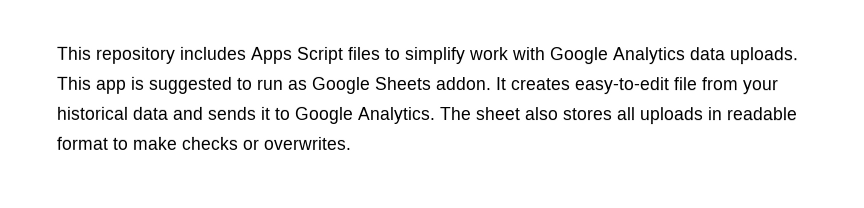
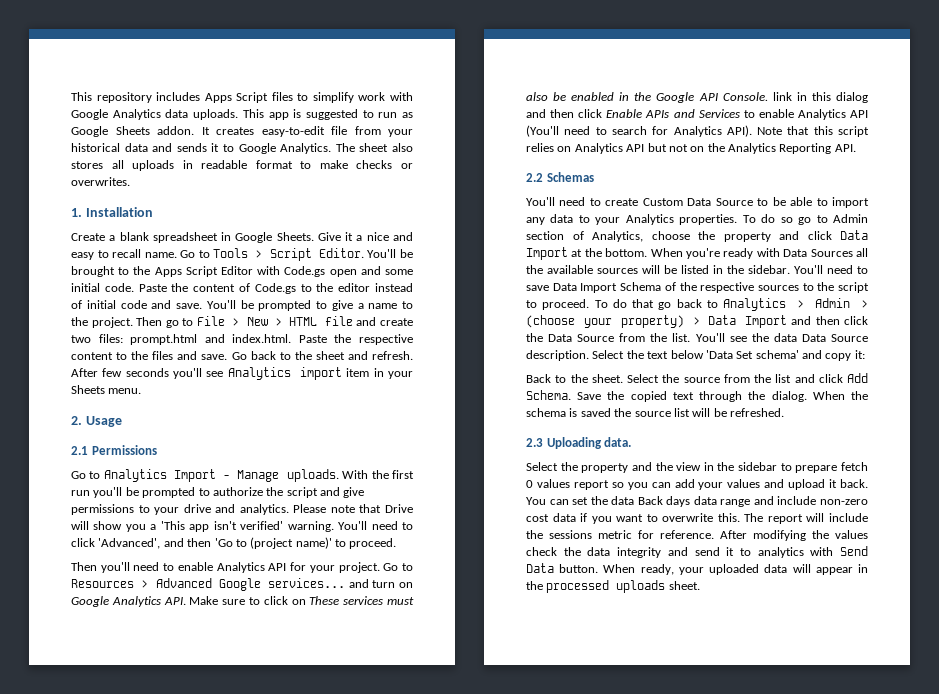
(351, 143) none -> [71,207,153,217] [71,232,413,243] [71,248,413,261] [71,266,413,277] [71,283,414,294] [71,300,413,311] [71,316,413,328] [71,334,413,345] [71,351,413,360] [71,367,413,380] [71,385,142,394] [71,416,122,427] [71,445,157,455] [71,469,414,482] [71,487,365,498] [71,504,413,515] [71,521,413,532] [71,537,397,549] [71,562,414,573] [71,578,414,591] [71,596,415,607] [526,92,868,103] [526,109,868,120] [526,125,869,137] [526,143,856,154] [526,172,594,182] [526,197,869,208] [526,214,868,225] [526,230,868,242] [526,247,868,260] [526,265,868,274] [526,282,869,293] [526,298,868,311] [526,315,868,328] [526,333,868,342] [526,350,865,361] [526,373,868,383] [526,390,868,402] [526,408,784,417] [526,437,632,449] [526,462,868,473] [526,479,868,490] [526,496,868,507] [526,513,868,524] [526,530,868,541] [526,546,868,558] [526,563,868,575] [526,580,700,593] // 1. Installation // Create a blank spreadsheet in Google Sheets. Give it a nice and easy to recall name. Go to Tools > Script Editor. You'll be brought to the Apps Script Editor with Code.gs open and some initial code. Paste the content of Code.gs to the editor instead of initial code and save. You'll be prompted to give a name to the project. Then go to File > New > HTML file and create two files: prompt.html and index.html. Paste the respective content to the files and save. Go back to the sheet and refresh. After few seconds you'll see Analytics import item in your Sheets menu. // 2. Usage // 2.1 Permissions // Go to Analytics Import - Manage uploads. With the first run you'll be prompted to authorize the script and give permissions to your drive and analytics. Please note that Drive will show you a 'This app isn't verified' warning. You'll need to click 'Advanced', and then 'Go to (project name)' to proceed. // Then you'll need to enable Analytics API for your project. Go to Resources > Advanced Google services... and turn on Google Analytics API. Make sure to click on These services must also be enabled in the Google API Console. link in this dialog and then click Enable APIs and Services to enable Analytics API (You'll need to search for Analytics API). Note that this script relies on Analytics API but not on the Analytics Reporting API. // 2.2 Schemas // You'll need to create Custom Data Source to be able to import any data to your Analytics properties. To do so go to Admin section of Analytics, choose the property and click Data Import at the bottom. When you're ready with Data Sources all the available sources will be listed in the sidebar. You'll need to save Data Import Schema of the respective sources to the script to proceed. To do that go back to Analytics > Admin > (choose your property) > Data Import and then click the Data Source from the list. You'll see the data Data Source description. Select the text below 'Data Set schema' and copy it: // Back to the sheet. Select the source from the list and click Add Schema. Save the copied text through the dialog. When the schema is saved the source list will be refreshed. // 2.3 Uploading data. // Select the property and the view in the sidebar to prepare fetch 0 values report so you can add your values and upload it back. You can set the data Back days data range and include non-zero cost data if you want to overwrite this. The report will include the sessions metric for reference. After modifying the values check the data integrity and send it to analytics with Send Data button. When ready, your uploaded data will appear in the processed uploads sheet.

